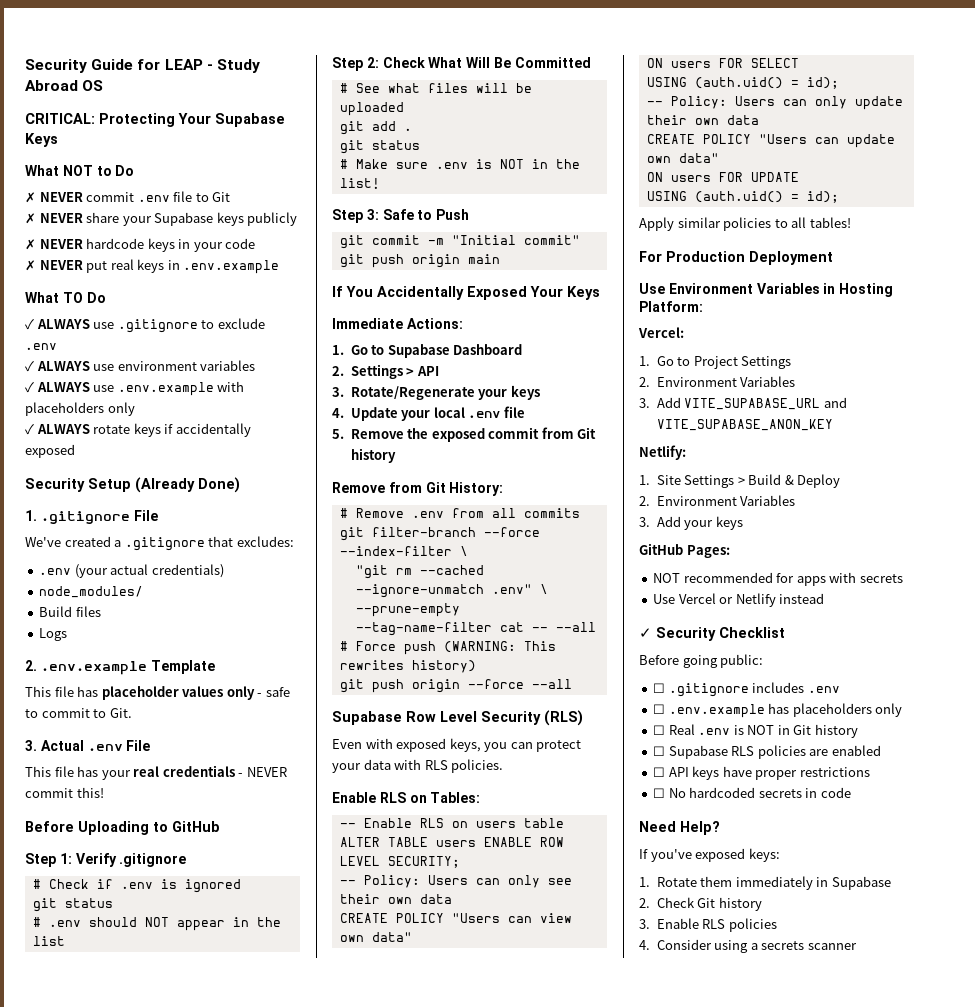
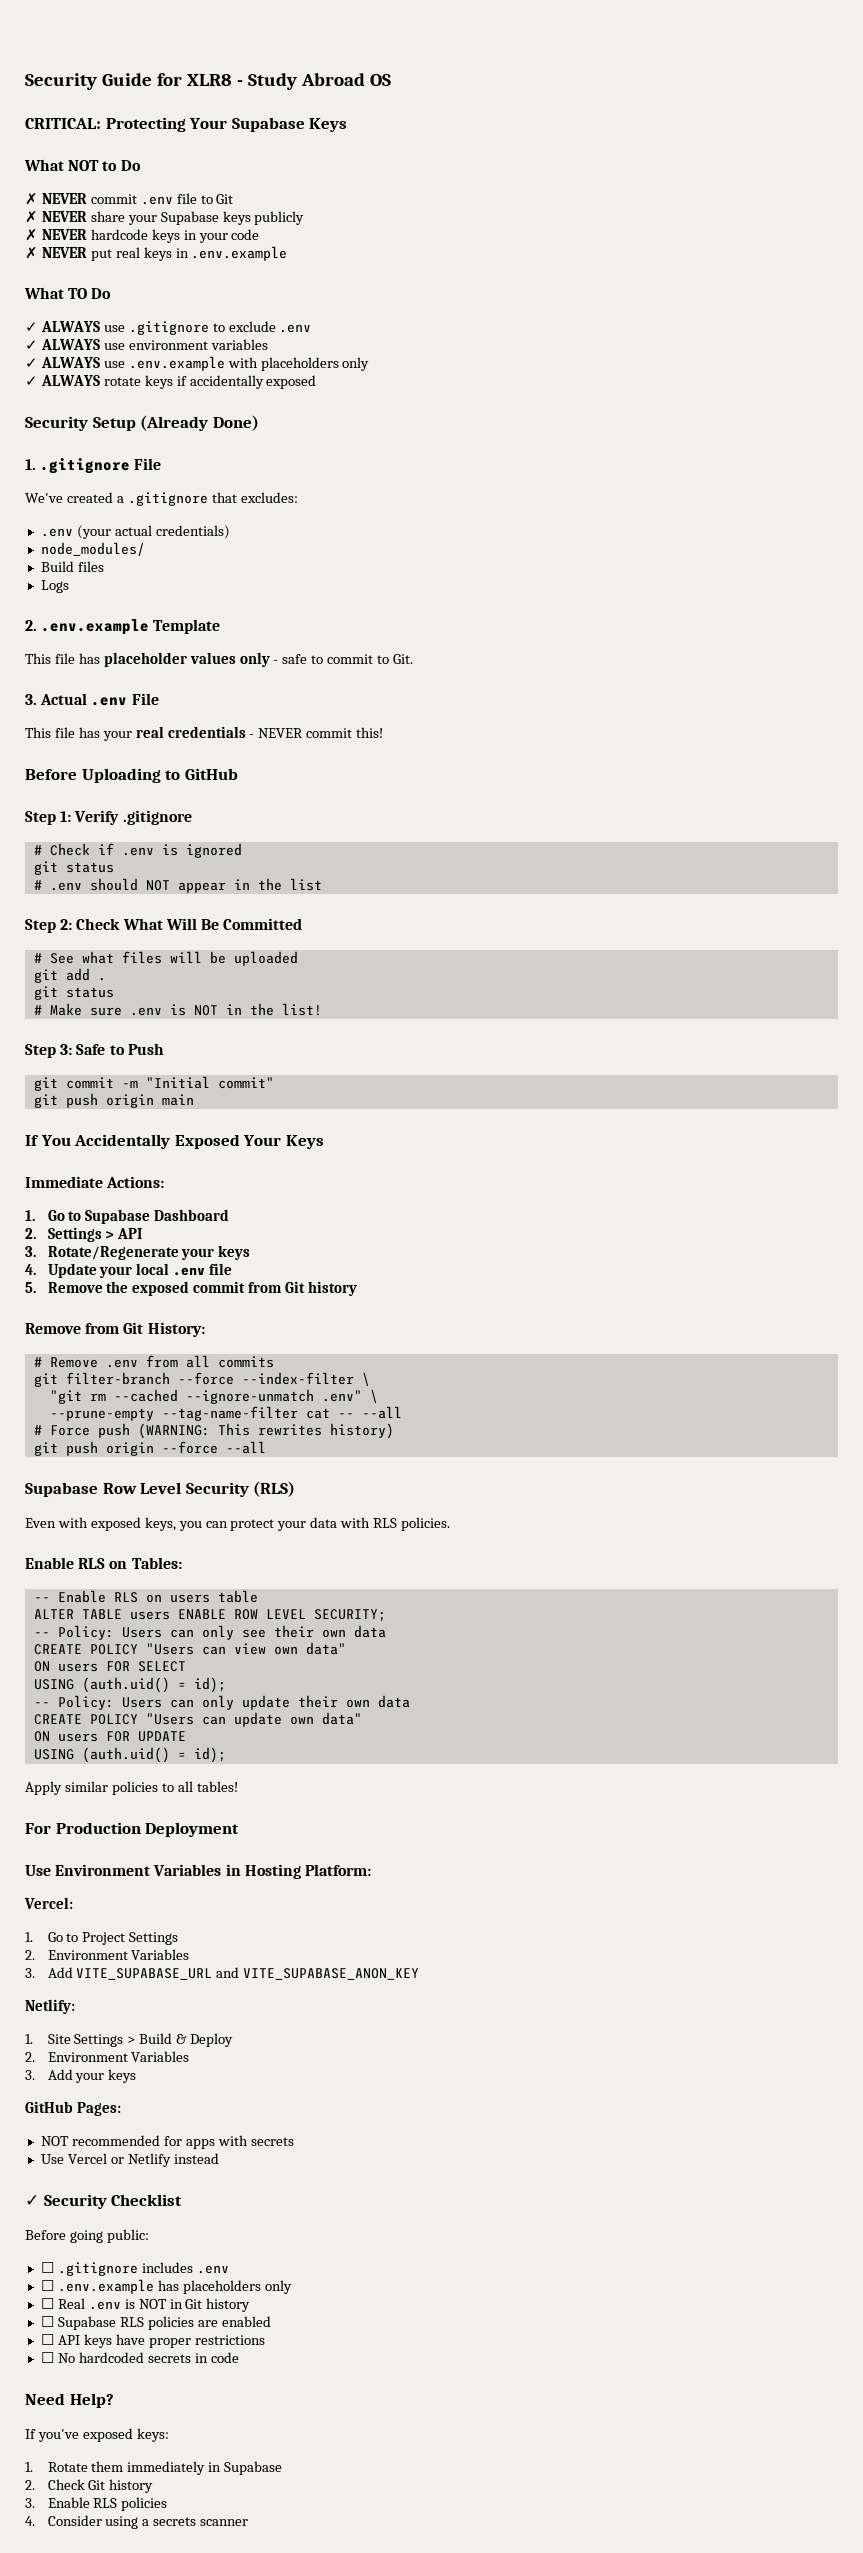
[164,59,203,70] LEAP -> [186,74,232,86] XLR8

